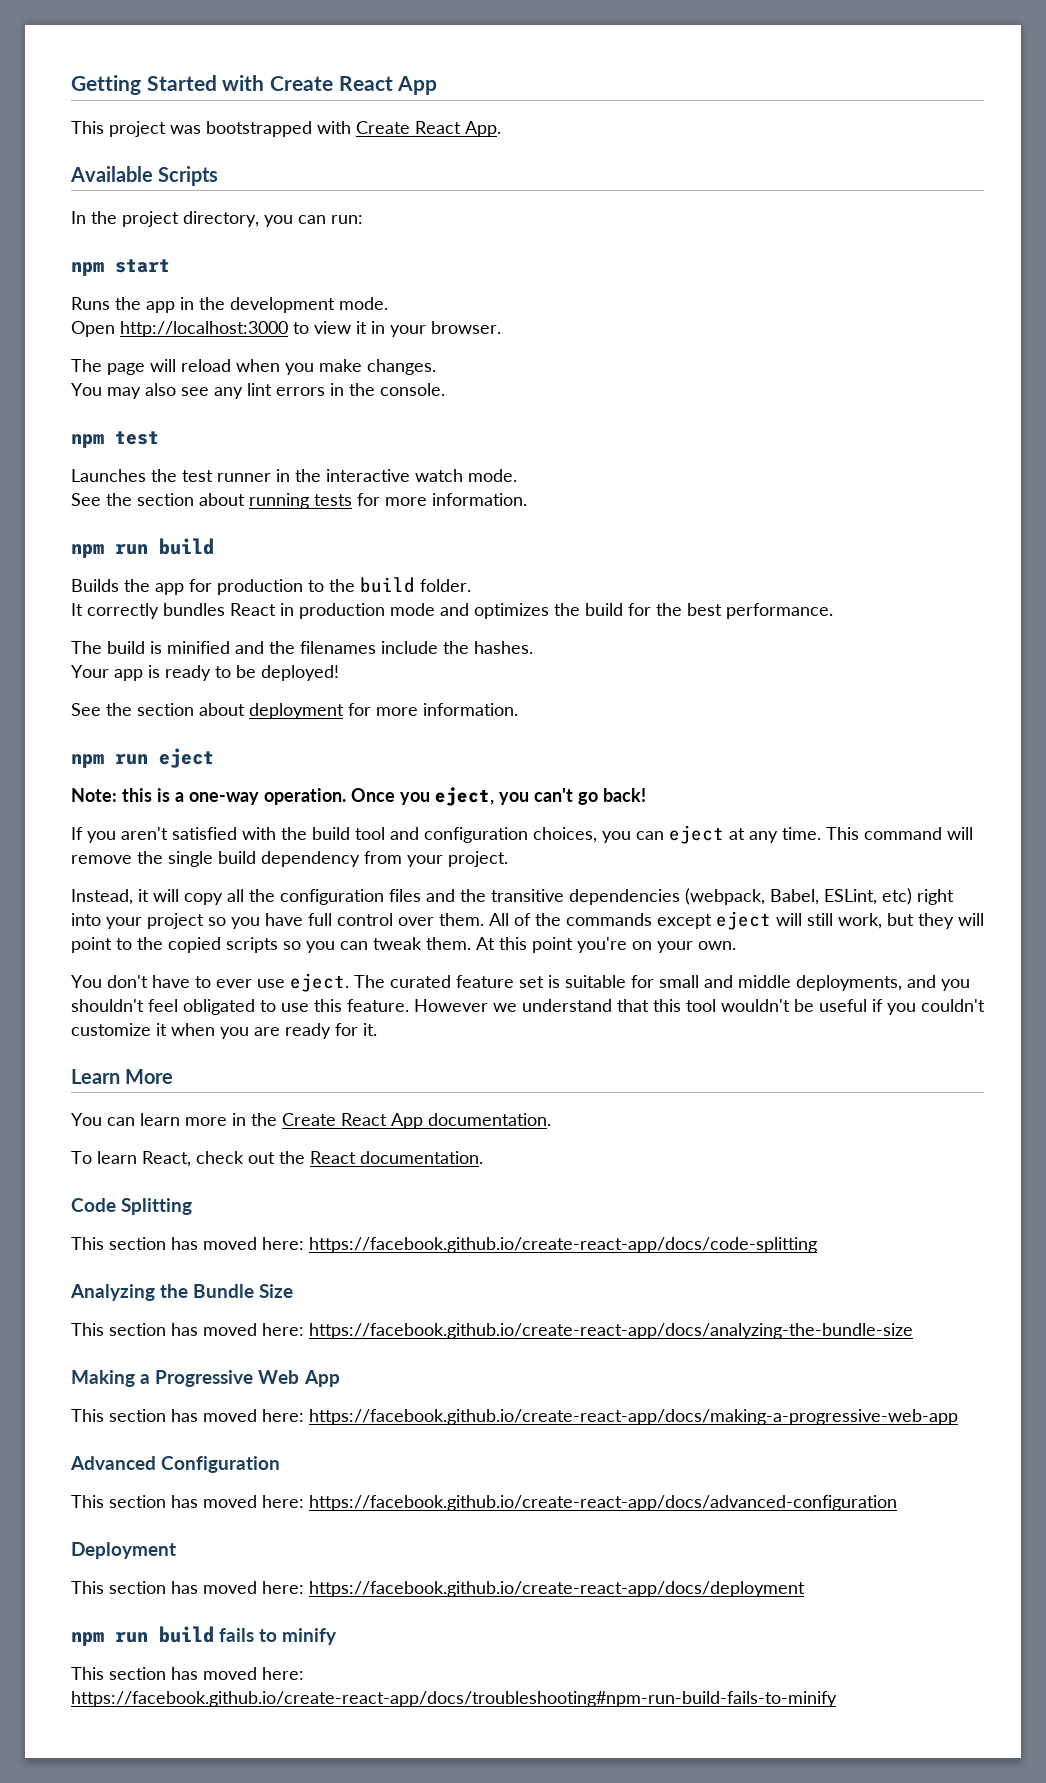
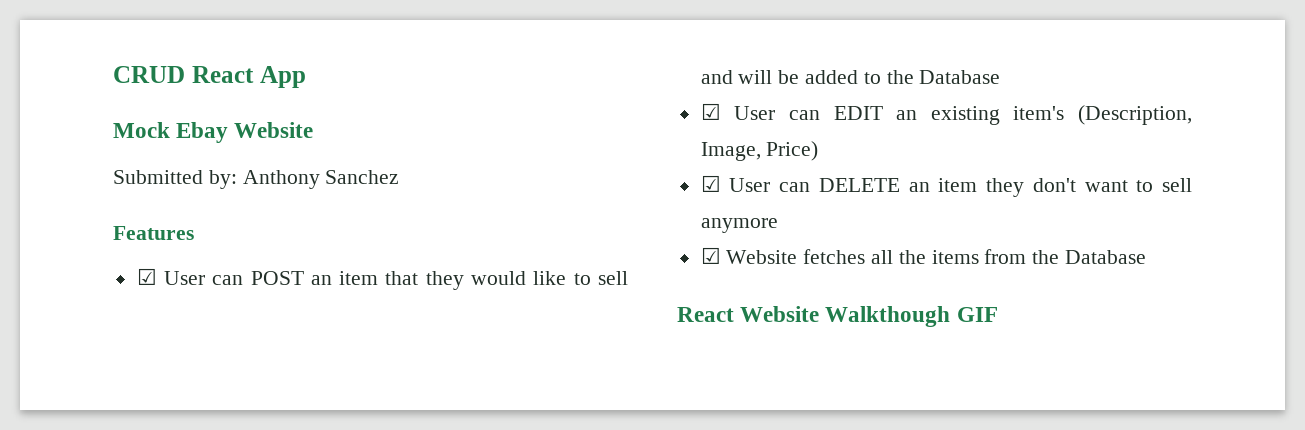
[71,75,438,95] [71,121,501,137] [70,166,219,186] [71,211,363,227] [71,259,170,276] [71,297,388,313] [71,321,501,337] [71,359,436,375] [71,383,445,399] [71,431,159,448] [71,469,517,482] [71,493,527,509] [71,538,214,558] [71,577,471,595] [71,603,833,619] [71,641,533,654] [71,665,339,681] [71,703,518,719] [71,748,214,768] [71,787,646,806] [71,825,973,844] [71,851,508,867] [71,888,954,905] [71,911,984,930] [71,937,736,953] [71,973,970,992] [71,999,985,1015] [71,1023,377,1039] [71,1069,174,1084] [71,1113,551,1129] [71,1151,483,1167] [71,1198,193,1215] [71,1237,817,1253] [70,1284,294,1301] [71,1323,913,1339] [71,1370,340,1387] [71,1409,958,1425] [70,1456,281,1473] [71,1495,897,1511] [71,1542,176,1559] [71,1581,805,1597] [71,1626,338,1646] [71,1667,304,1680] [71,1691,837,1707] Getting Started with Create React App // This project was bootstrapped with Create React App. // Available Scripts // In the project directory, you can run: // npm start // Runs the app in the development mode. // Open http://localhost:3000 to view it in your browser. // The page will reload when you make changes. // You may also see any lint errors in the console. // npm test // Launches the test runner in the interactive watch mode. // See the section about running tests for more information. // npm run build // Builds the app for production to the build folder. // It correctly bundles React in production mode and optimizes the build for the best performance. // The build is minified and the filenames include the hashes. // Your app is ready to be deployed! // See the section about deployment for more information. // npm run eject // Note: this is a one-way operation. Once you eject, you can't go back! // If you aren't satisfied with the build tool and configuration choices, you can eject at any time. This command will remove the single build dependency from your project. // Instead, it will copy all the configuration files and the transitive dependencies (webpack, Babel, ESLint, etc) right into your project so you have full control over them. All of the commands except eject will still work, but they will point to the copied scripts so you can tweak them. At this point you're on your own. // You don't have to ever use eject. The curated feature set is suitable for small and middle deployments, and you shouldn't feel obligated to use this feature. However we understand that this tool wouldn't be useful if you couldn't customize it when you are ready for it. // Learn More // You can learn more in the Create React App documentation. // To learn React, check out the React documentation. // Code Splitting // This section has moved here: https://facebook.github.io/create-react-app/docs/code-splitting // Analyzing the Bundle Size // This section has moved here: https://facebook.github.io/create-react-app/docs/analyzing-the-bundle-size // Making a Progressive Web App // This section has moved here: https://facebook.github.io/create-react-app/docs/making-a-progressive-web-app // Advanced Configuration // This section has moved here: https://facebook.github.io/create-react-app/docs/advanced-configuration // Deployment // This section has moved here: https://facebook.github.io/create-react-app/docs/deployment // npm run build fails to minify // This section has moved here: https://facebook.github.io/create-react-app/docs/troubleshooting#npm-run-build-fails-to-minify -> [113,66,306,88] [113,122,314,143] [113,170,400,189] [113,226,194,240] [136,268,629,290] [700,70,1001,84] [700,103,1192,125] [700,141,819,161] [700,175,1192,197] [700,218,778,233] [700,247,1147,264] [677,306,998,327] CRUD React App // Mock Ebay Website // Submitted by: Anthony Sanchez // Features // ☑ User can POST an item that they would like to sell and will be added to the Database // ☑ User can EDIT an existing item's (Description, Image, Price) // ☑ User can DELETE an item they don't want to sell anymore // ☑ Website fetches all the items from the Database // React Website Walkthough GIF

